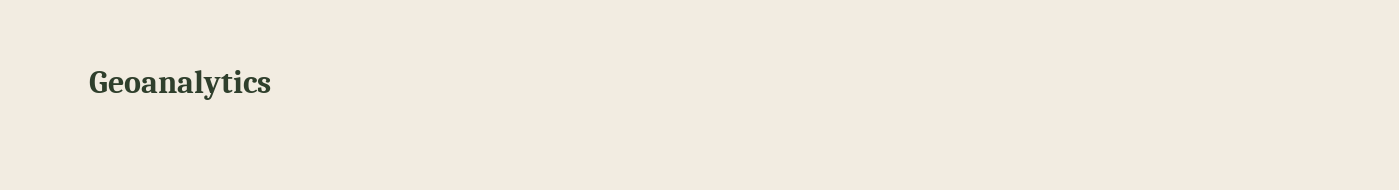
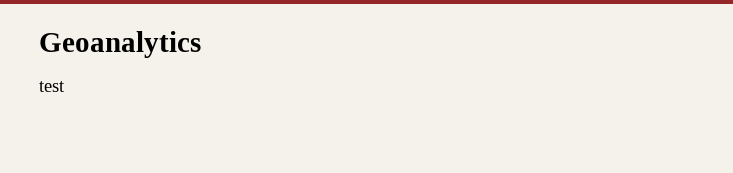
(271, 85) none -> [39,81,65,92] // test

